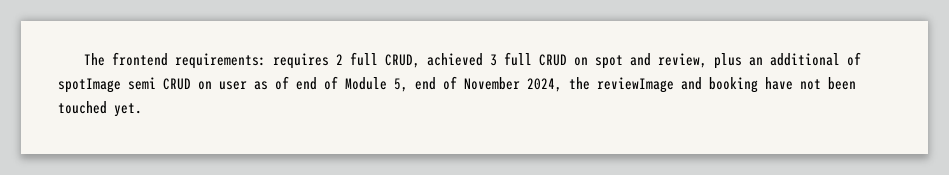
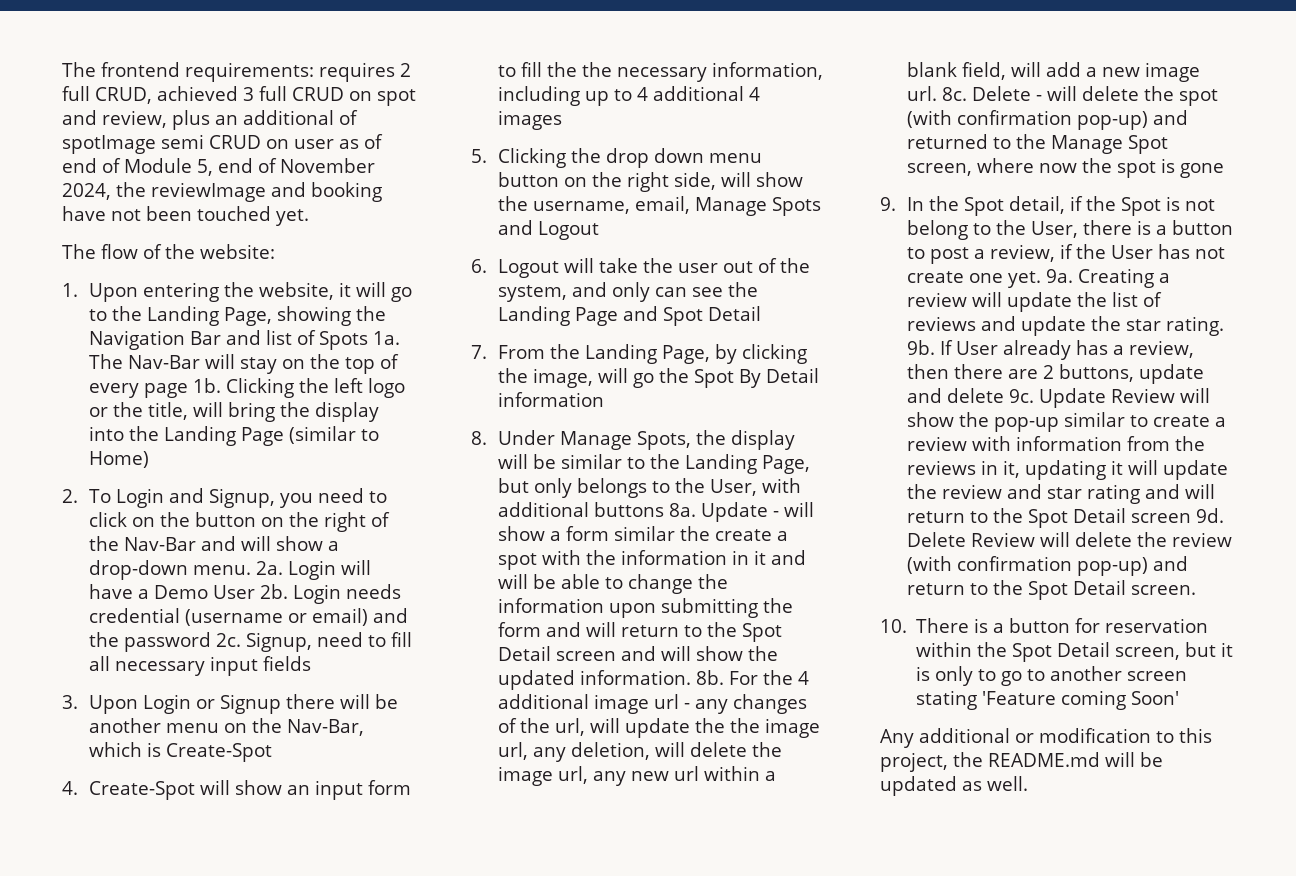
(142, 110) none -> [62,244,275,259] [62,282,413,302] [89,306,387,326] [89,330,401,350] [89,354,400,374] [89,378,406,398] [89,402,380,422] [89,426,380,446] [89,451,150,468] [62,488,388,508] [89,512,391,532] [89,536,340,551] [89,560,372,580] [89,584,402,604] [89,608,409,626] [89,632,413,652] [89,656,312,676] [62,694,399,714] [89,718,365,736] [89,742,273,762] [62,780,412,800] [498,62,824,82] [498,86,761,106] [498,110,563,130] [471,148,763,168] [498,172,804,192] [498,196,822,216] [498,220,600,240] [471,258,811,278] [498,282,759,302] [498,306,762,326] [471,344,808,364] [498,368,820,388] [498,392,605,407] [471,430,796,450] [498,454,811,474] [498,478,802,498] [498,502,815,522] [498,526,789,541] [498,550,807,570] [498,574,729,594] [498,598,794,618] [498,622,783,642] [498,646,779,661] [498,670,810,690] [498,694,808,714] [498,718,821,738] [498,742,783,762] [498,766,777,786] [907,62,1201,82] [907,86,1219,106] [907,110,1189,130] [907,134,1169,154] [907,158,1225,178] [880,196,1216,216] [907,220,1234,240] [907,244,1226,264] [907,268,1171,288] [907,292,1163,312] [907,316,1225,336] [907,340,1195,360] [907,364,1205,384] [907,388,1211,408] [907,412,1227,432] [907,436,1206,451] [907,460,1229,480] [907,484,1216,504] [907,508,1225,528] [907,532,1233,547] [907,556,1189,576] [907,580,1197,600] [880,618,1209,633] [916,642,1234,662] [916,666,1188,686] [916,690,1180,710] [880,728,1212,748] [880,752,1163,772] [880,776,1028,796] // The flow of the website: // 1. Upon entering the website, it will go to the Landing Page, showing the Navigation Bar and list of Spots 1a. The Nav-Bar will stay on the top of every page 1b. Clicking the left logo or the title, will bring the display into the Landing Page (similar to Home) // 2. To Login and Signup, you need to click on the button on the right of the Nav-Bar and will show a drop-down menu. 2a. Login will have a Demo User 2b. Login needs credential (username or email) and the password 2c. Signup, need to fill all necessary input fields // 3. Upon Login or Signup there will be another menu on the Nav-Bar, which is Create-Spot // 4. Create-Spot will show an input form to fill the the necessary information, including up to 4 additional 4 images // 5. Clicking the drop down menu button on the right side, will show the username, email, Manage Spots and Logout // 6. Logout will take the user out of the system, and only can see the Landing Page and Spot Detail // 7. From the Landing Page, by clicking the image, will go the Spot By Detail information // 8. Under Manage Spots, the display will be similar to the Landing Page, but only belongs to the User, with additional buttons 8a. Update - will show a form similar the create a spot with the information in it and will be able to change the information upon submitting the form and will return to the Spot Detail screen and will show the updated information. 8b. For the 4 additional image url - any changes of the url, will update the the image url, any deletion, will delete the image url, any new url within a blank field, will add a new image url. 8c. Delete - will delete the spot (with confirmation pop-up) and returned to the Manage Spot screen, where now the spot is gone // 9. In the Spot detail, if the Spot is not belong to the User, there is a button to post a review, if the User has not create one yet. 9a. Creating a review will update the list of reviews and update the star rating. 9b. If User already has a review, then there are 2 buttons, update and delete 9c. Update Review will show the pop-up similar to create a review with information from the reviews in it, updating it will update the review and star rating and will return to the Spot Detail screen 9d. Delete Review will delete the review (with confirmation pop-up) and return to the Spot Detail screen. // 10. There is a button for reservation within the Spot Detail screen, but it is only to go to another screen stating 'Feature coming Soon' // Any additional or modification to this project, the README.md will be updated as well.

